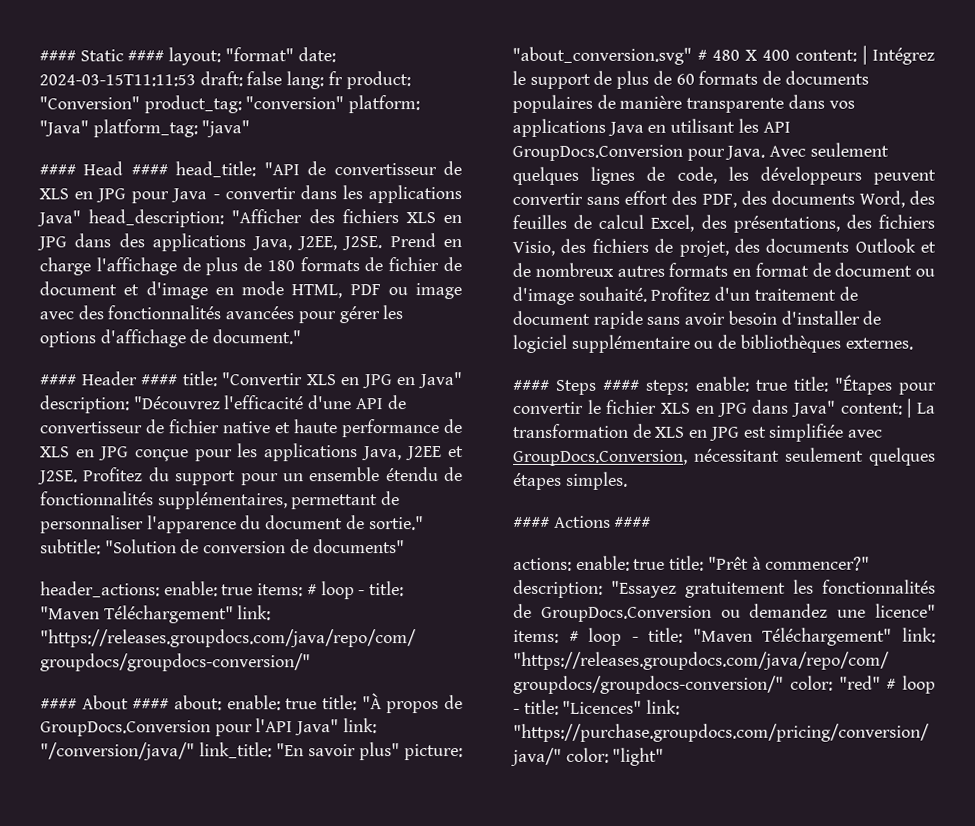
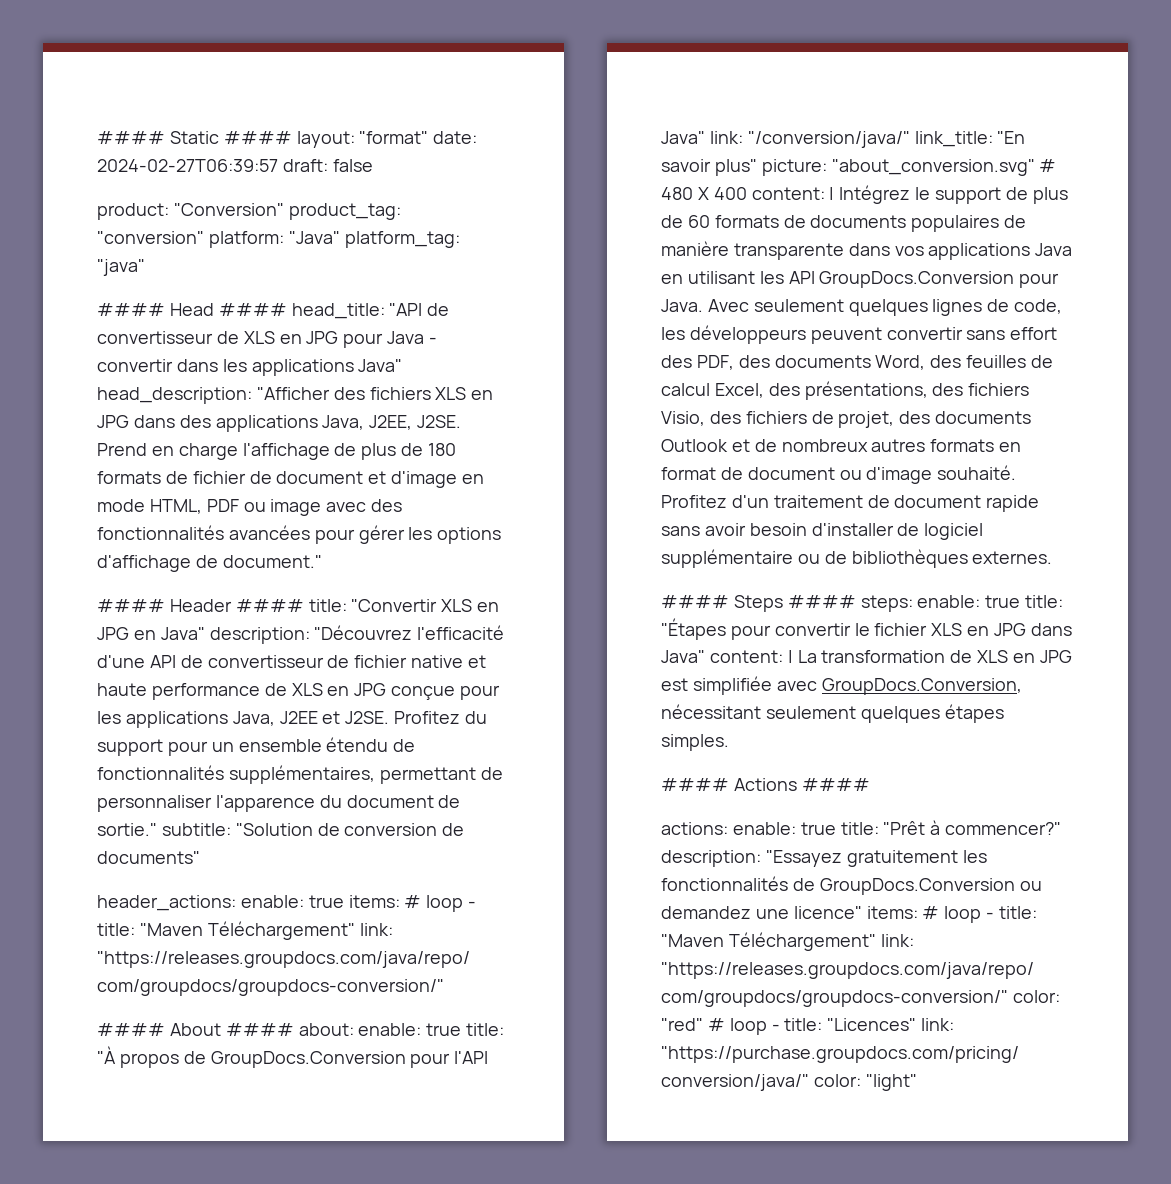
[39,74,196,87] 2024-03-15T11:11:53 -> [97,159,278,172] 2024-02-27T06:39:57
[286,71,343,90] lang: fr -> (373, 165) //

